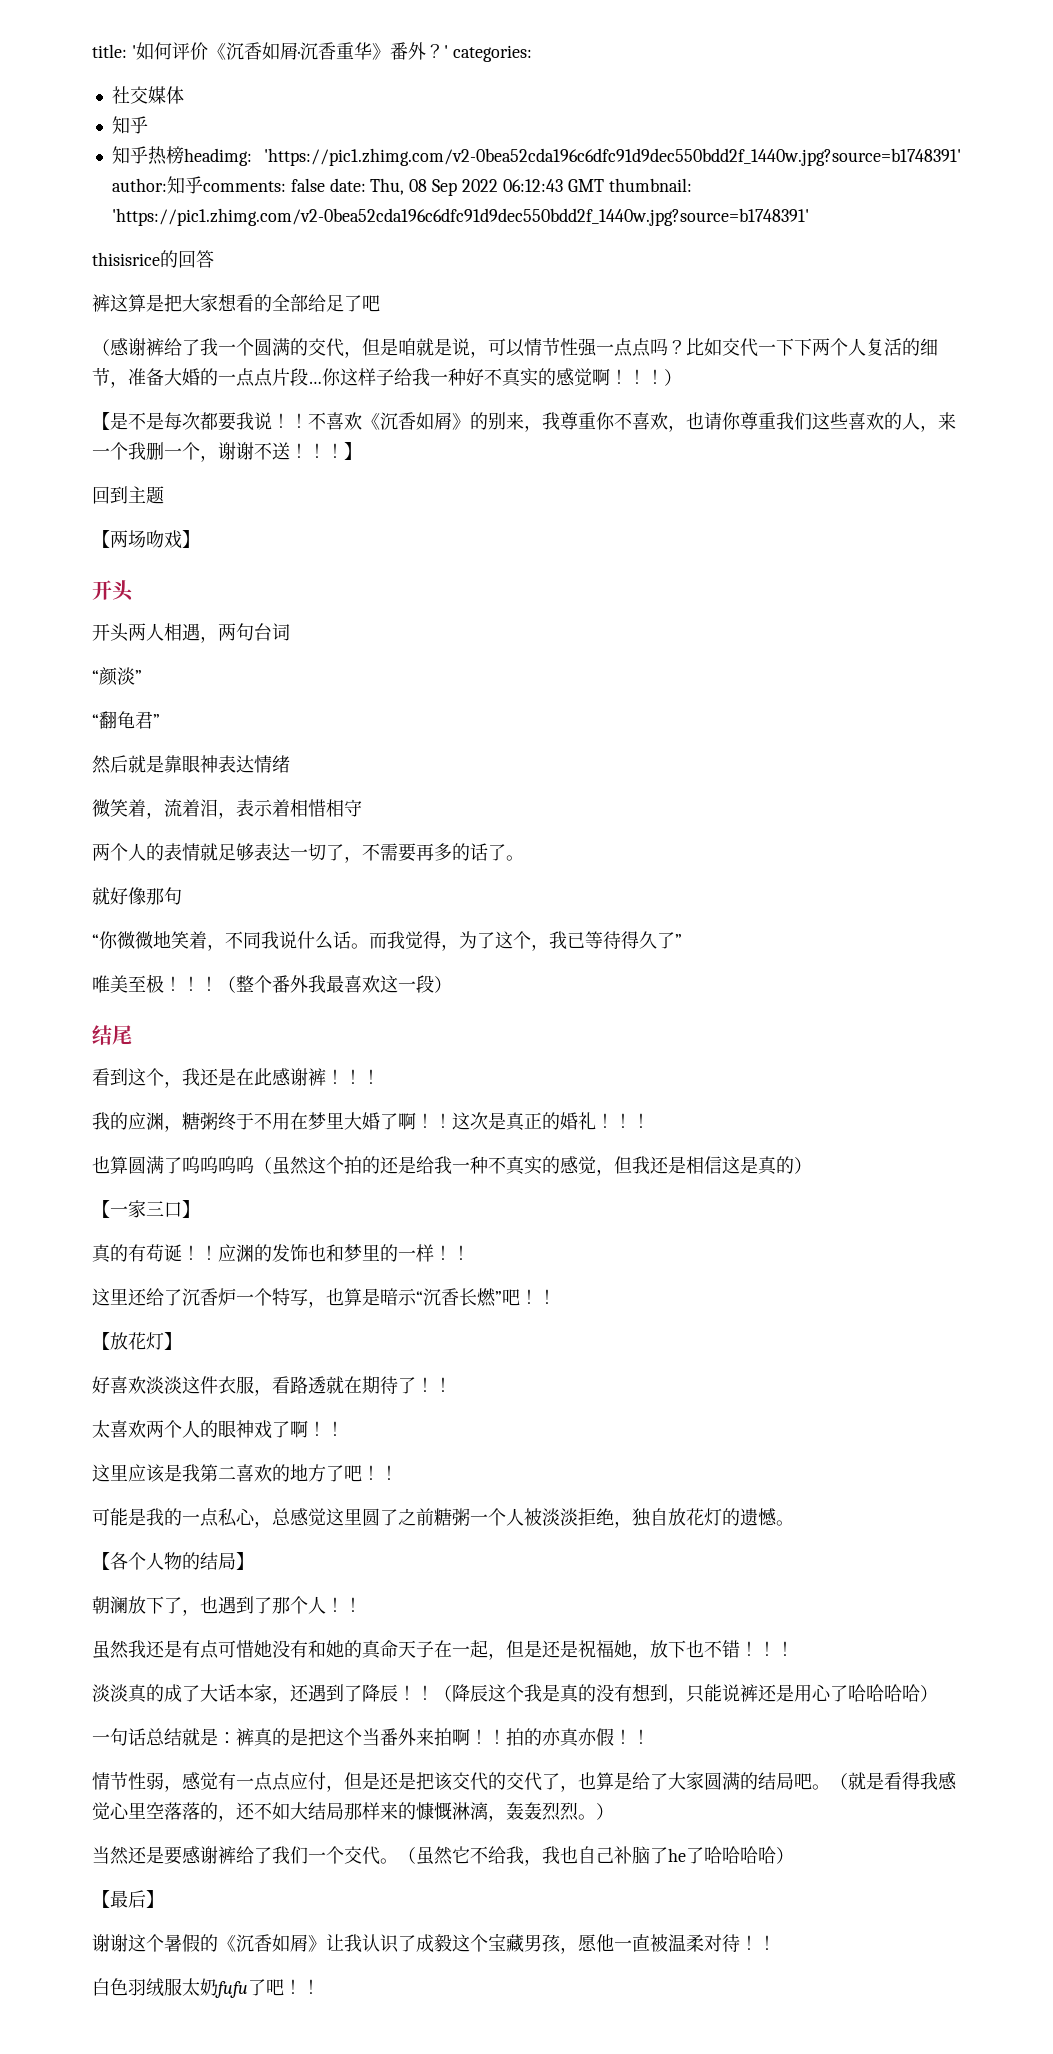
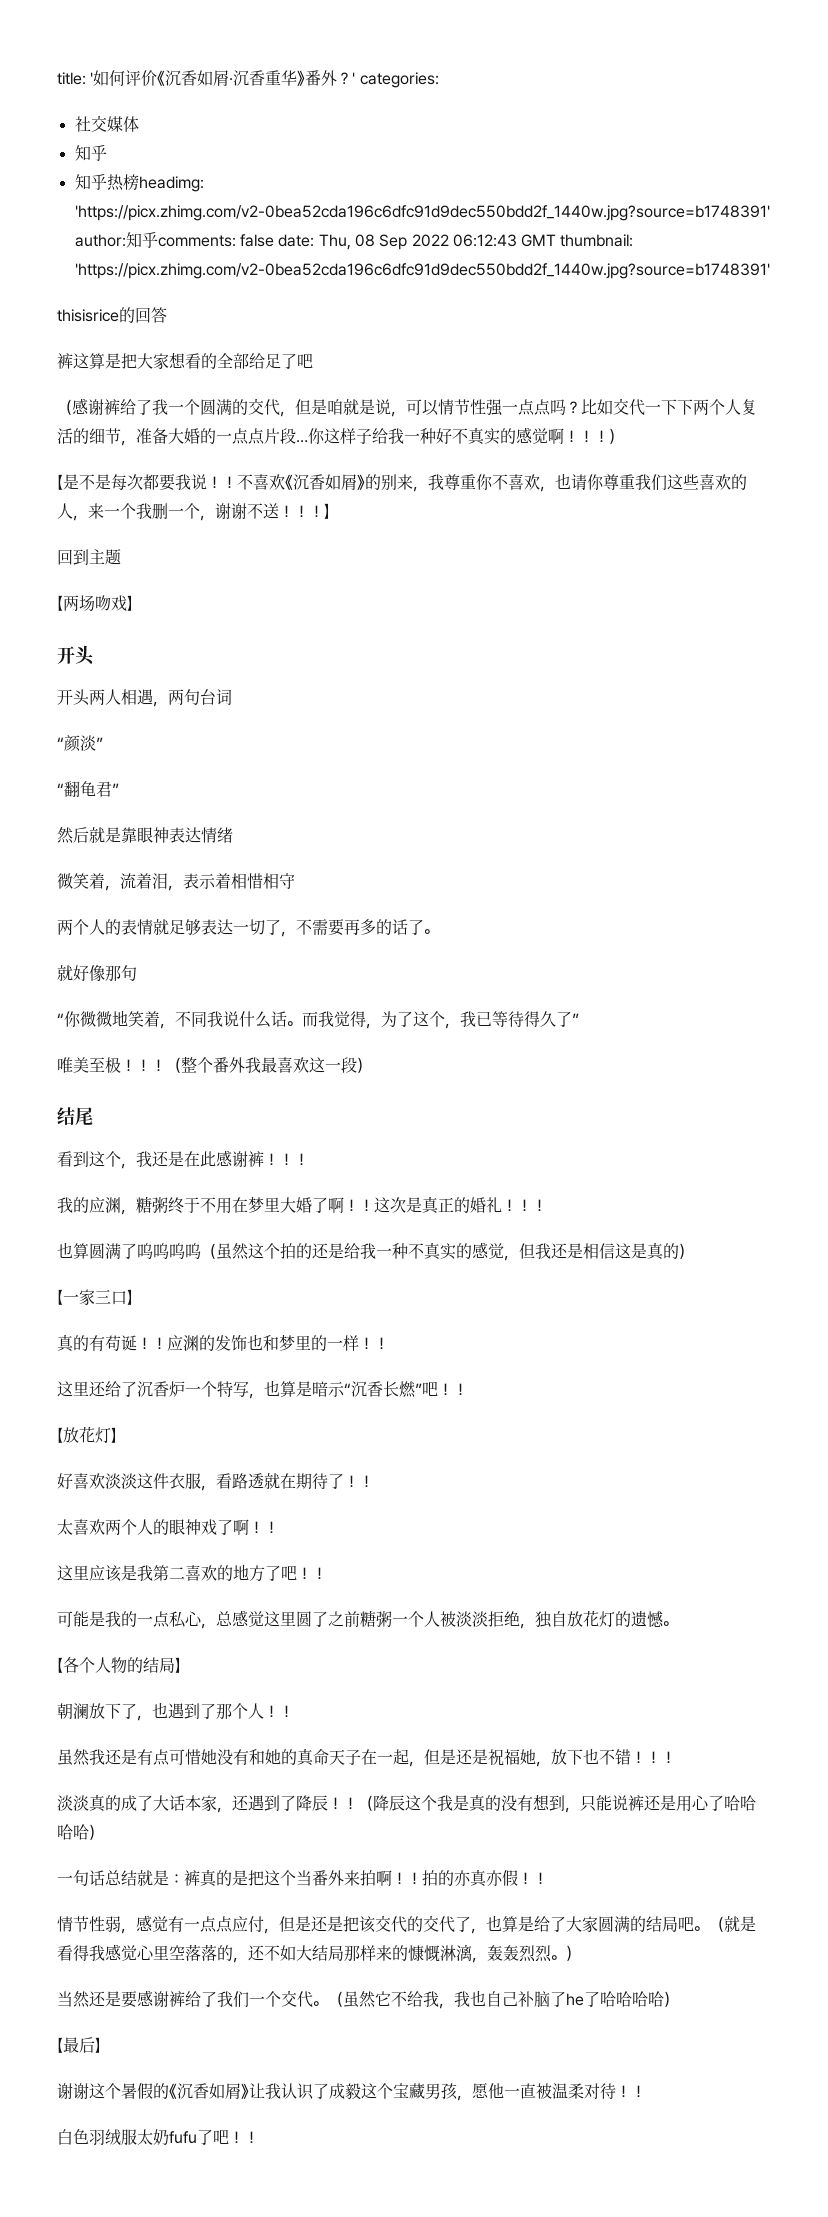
[264,148,961,166] 'https://pic1.zhimg.com/v2-0bea52cda196c6dfc91d9dec550bdd2f_1440w.jpg?source=b1748391' -> [74,205,770,221] 'https://picx.zhimg.com/v2-0bea52cda196c6dfc91d9dec550bdd2f_1440w.jpg?source=b1748391'
[111,208,809,226] 'https://pic1.zhimg.com/v2-0bea52cda196c6dfc91d9dec550bdd2f_1440w.jpg?source=b1748391' -> [74,263,770,279] 'https://picx.zhimg.com/v2-0bea52cda196c6dfc91d9dec550bdd2f_1440w.jpg?source=b1748391'

